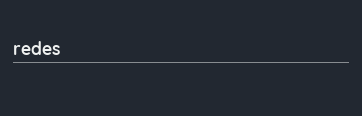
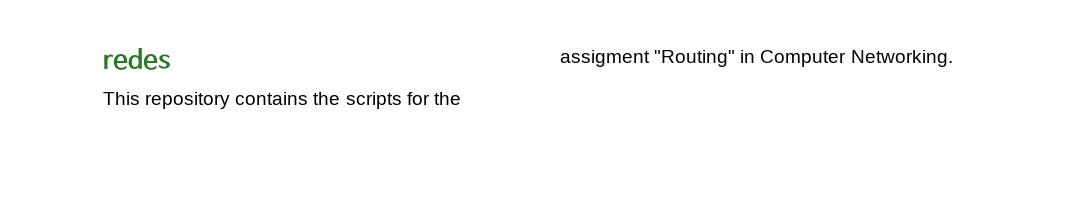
(60, 48) none -> [103,92,461,109] [560,50,953,67] // This repository contains the scripts for the assigment "Routing" in Computer Networking.

